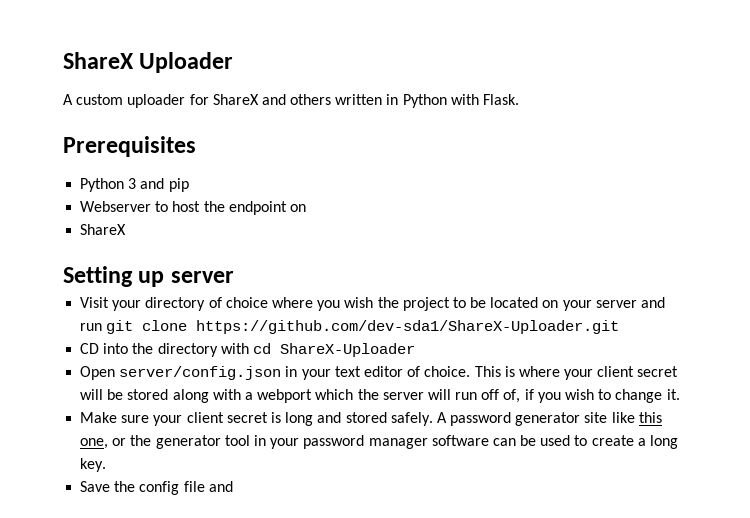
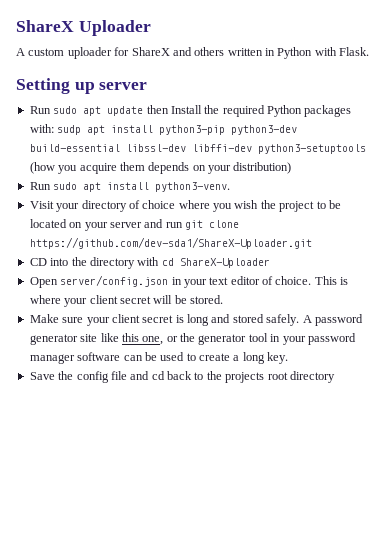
[63,136,196,157] [80,178,189,192] [80,201,306,215] [80,224,127,235] [63,266,234,287] Prerequisites // Python 3 and pip // Webserver to host the endpoint on // ShareX // Setting up server -> [16,78,148,94] [29,105,352,117] [29,124,298,135] [29,144,366,154] [29,162,292,174] [29,182,231,192] Setting up server // Run sudo apt update then Install the required Python packages with: sudp apt install python3-pip python3-dev build-essential libssl-dev libffi-dev python3-setuptools (how you acquire them depends on your distribution) // Run sudo apt install python3-venv.
[127,389,680,403] stored along with a webport which the server will run off of, if you wish to change it. -> [190,295,223,304] stored.
(233, 486) none -> [151,371,335,383] cd back to the projects root directory

